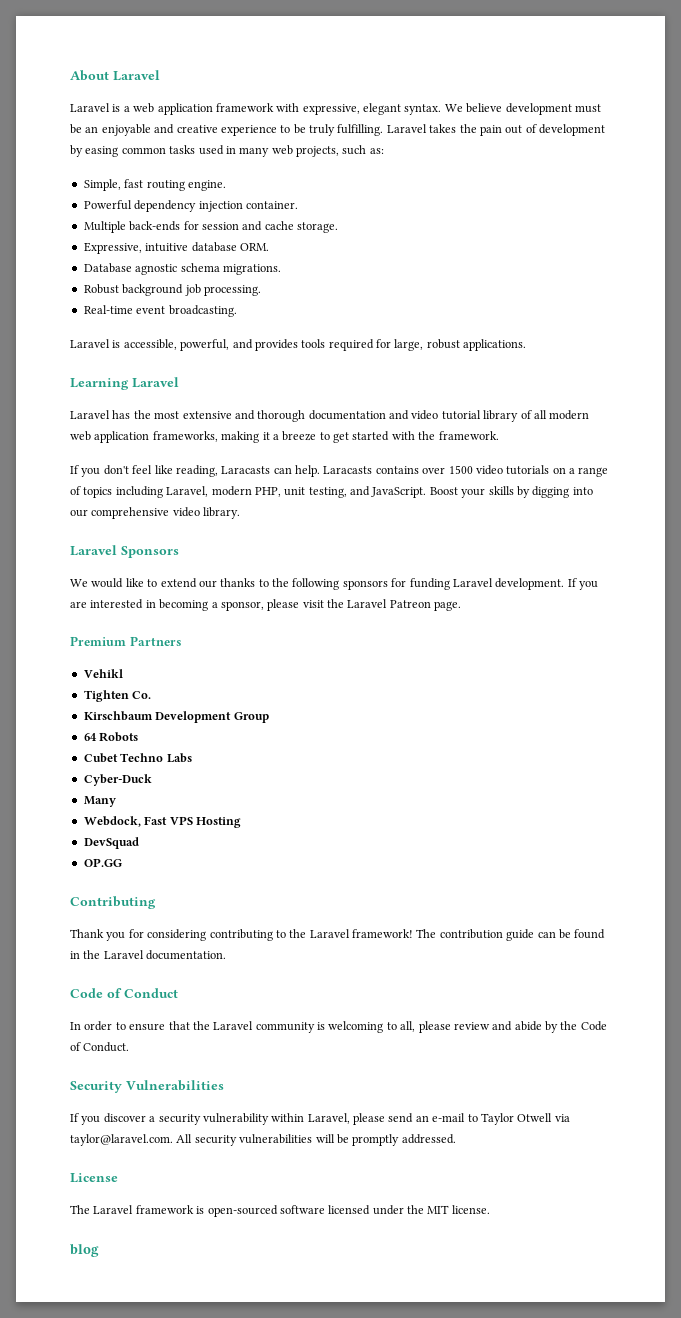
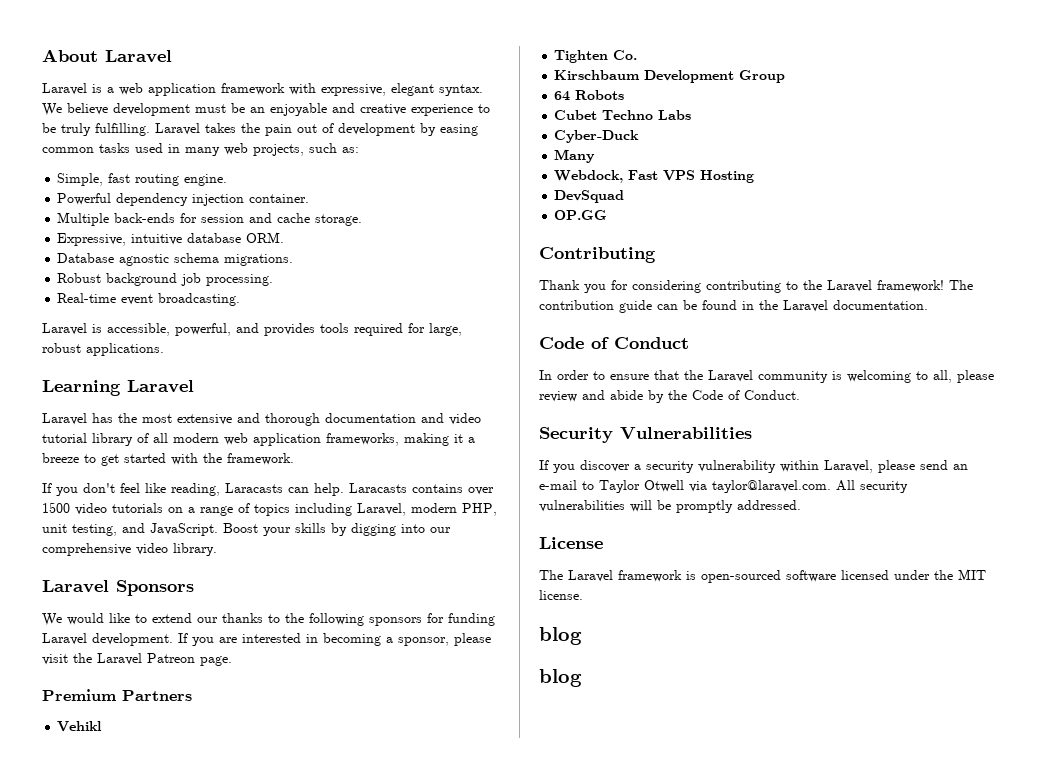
(99, 1250) none -> [539,669,582,687] // blog

